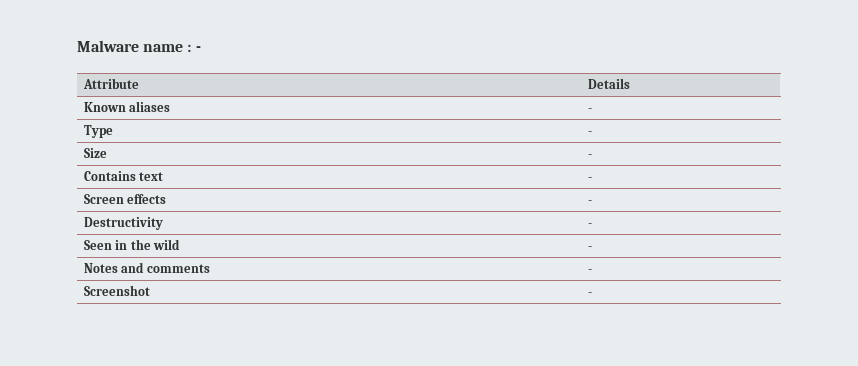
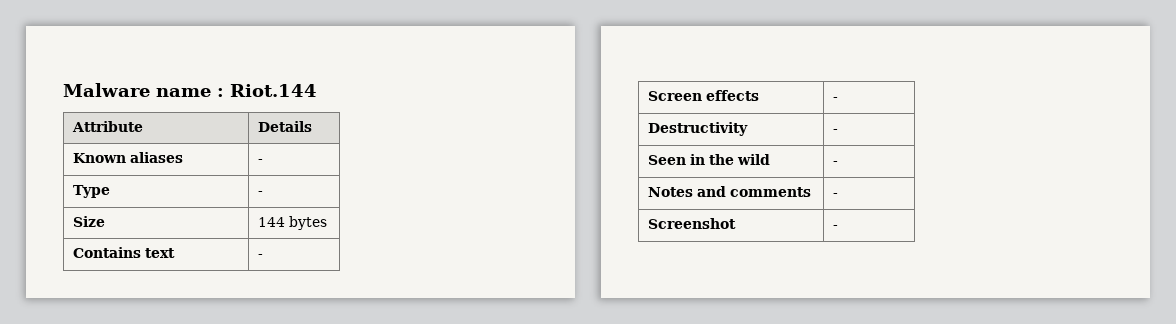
[195,46,201,52] - -> [230,84,317,97] Riot.144
[587,154,592,158] - -> [258,216,328,230] 144 bytes

